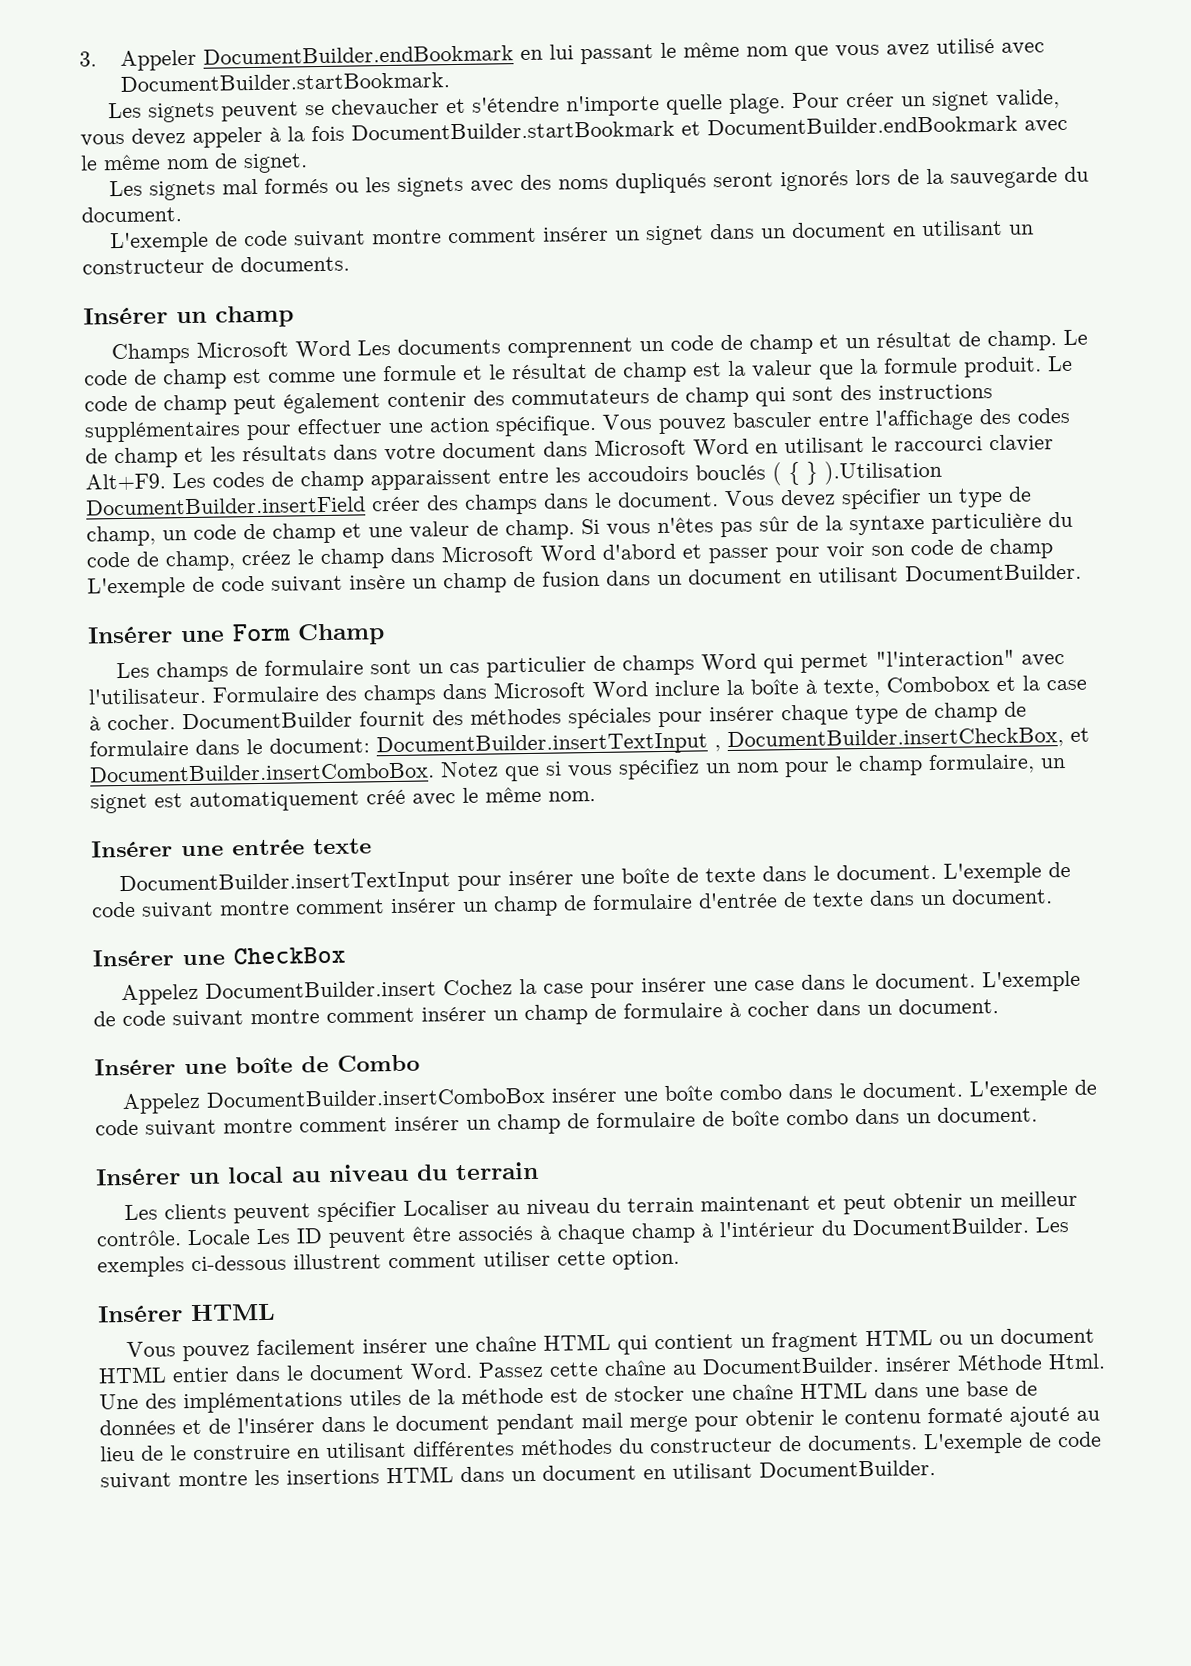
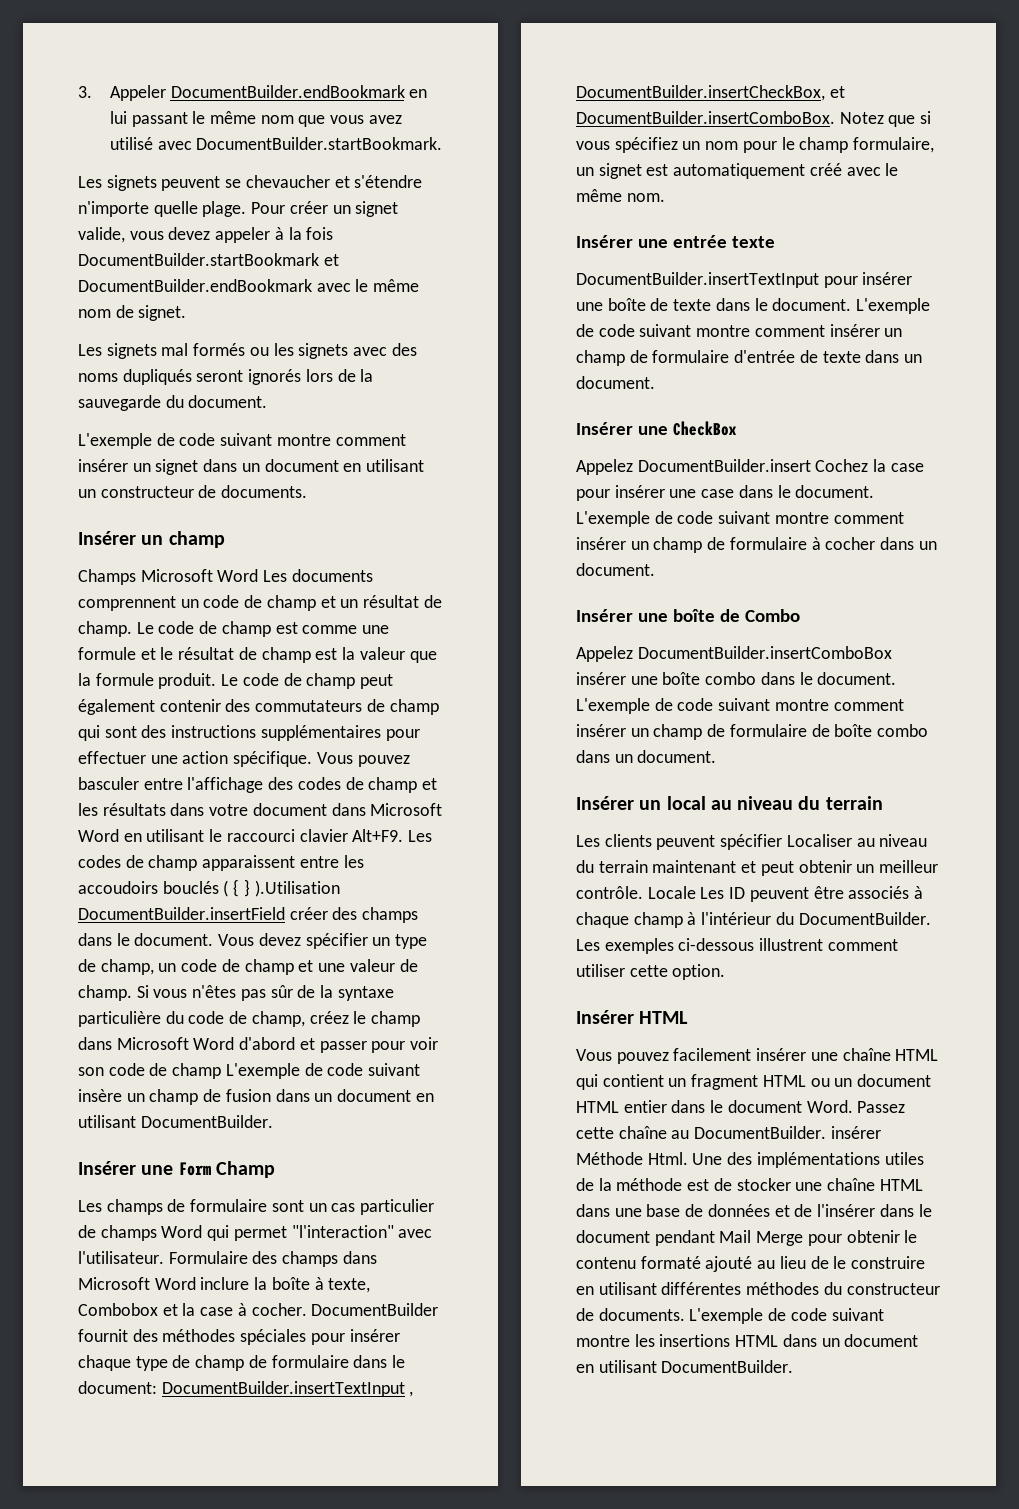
[581,1412,688,1433] mail merge -> [719,1230,804,1246] Mail Merge

